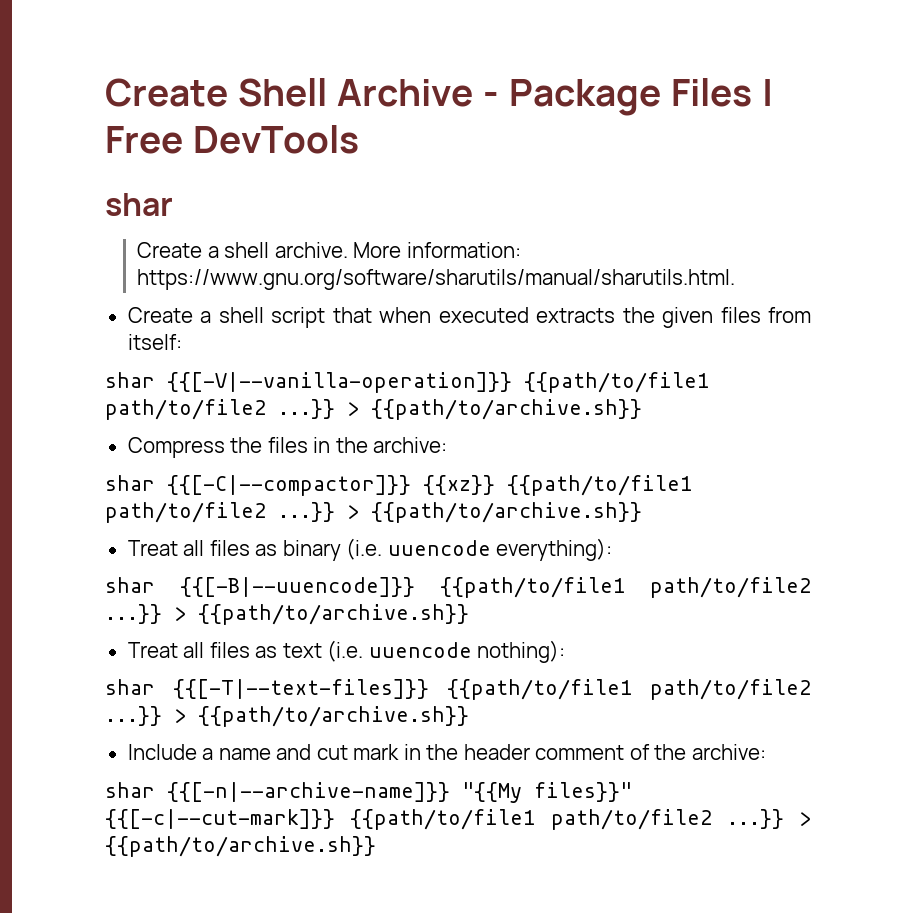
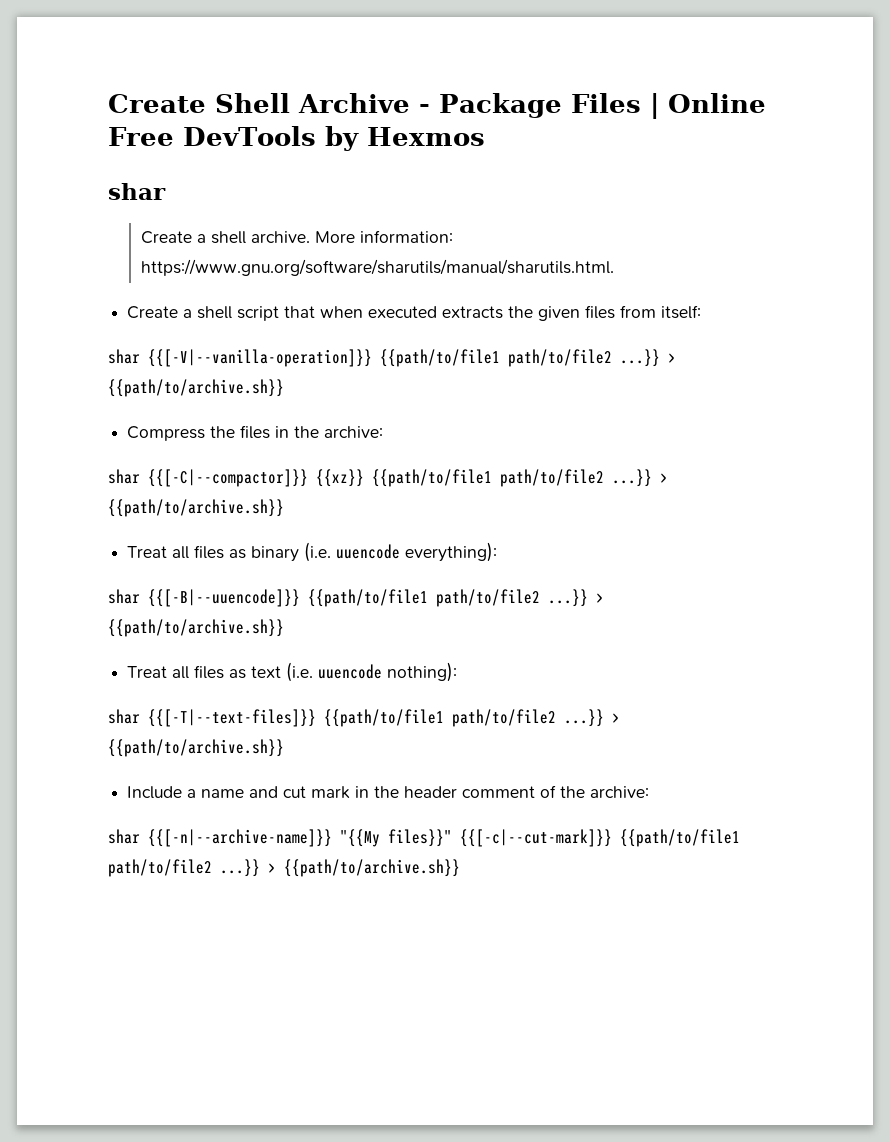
(773, 92) none -> [667,93,766,113] Online
(359, 139) none -> [324,126,485,151] by Hexmos

